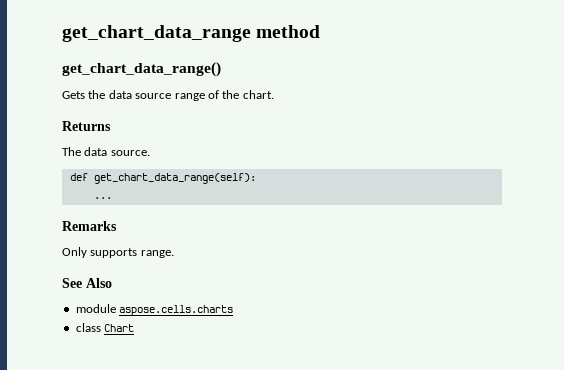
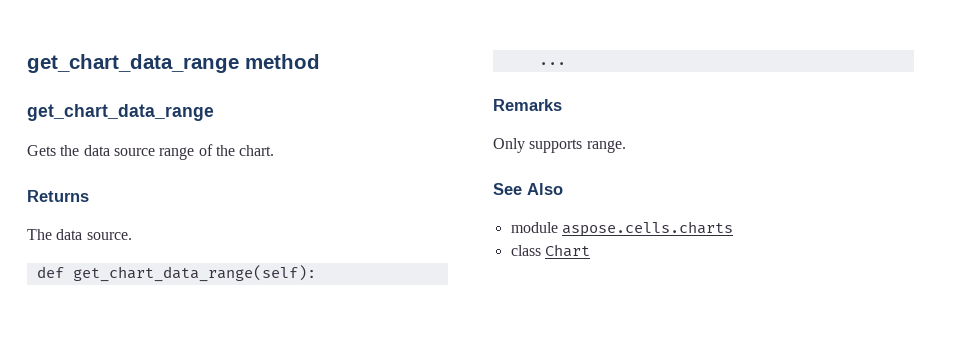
[62,62,221,77] get_chart_data_range() -> [27,104,214,121] get_chart_data_range

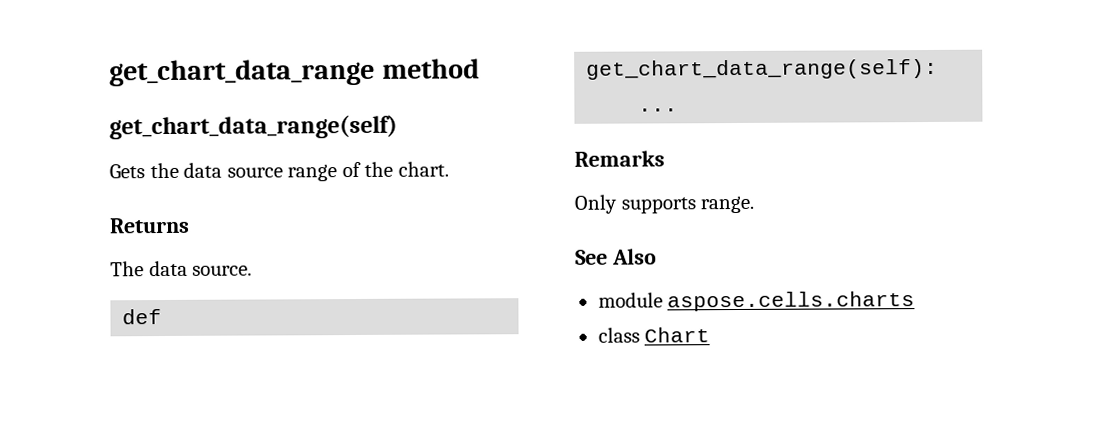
[27,104,214,121] get_chart_data_range -> [109,114,398,140] get_chart_data_range(self)

